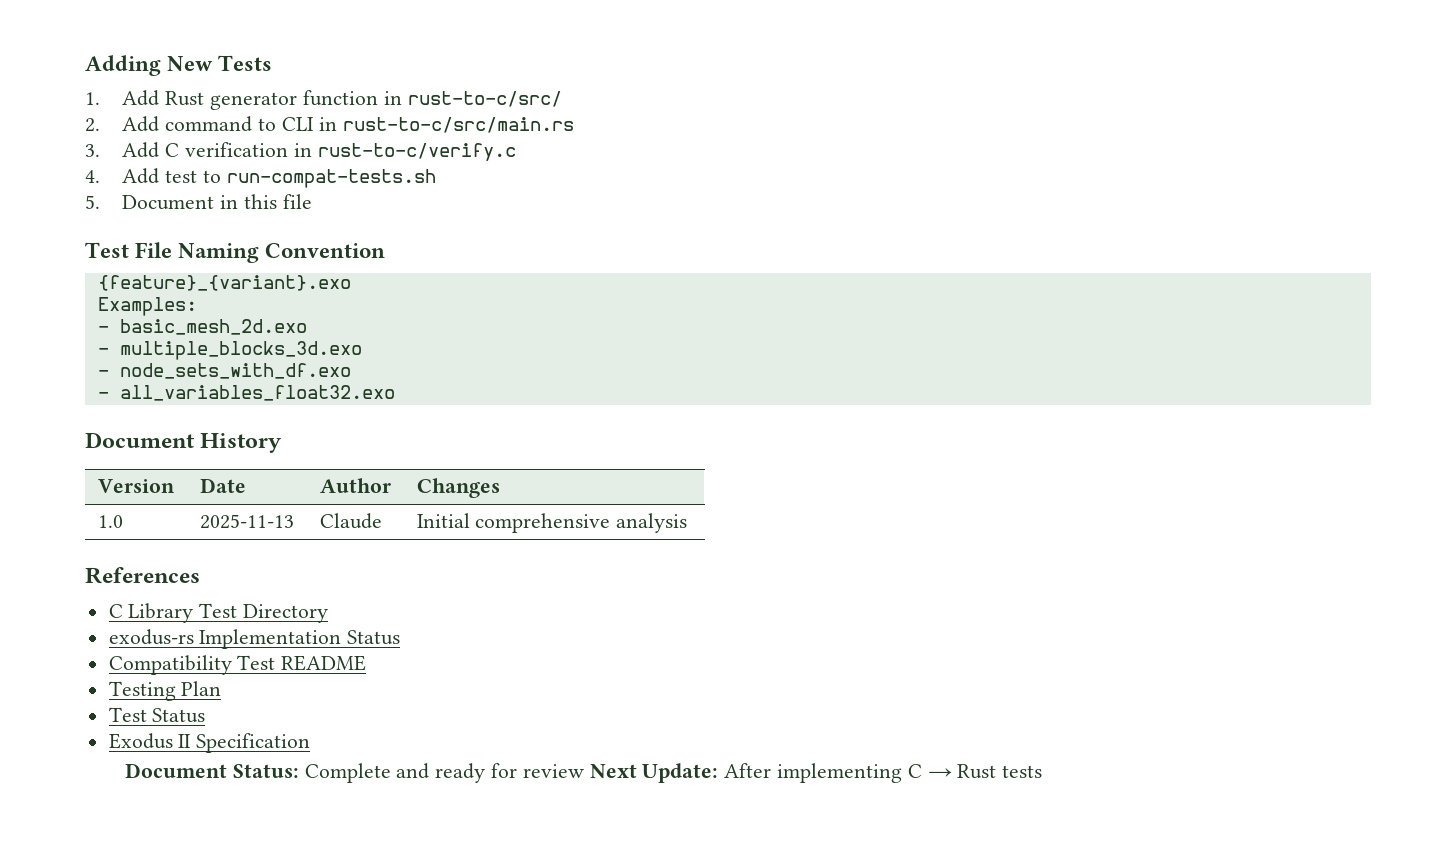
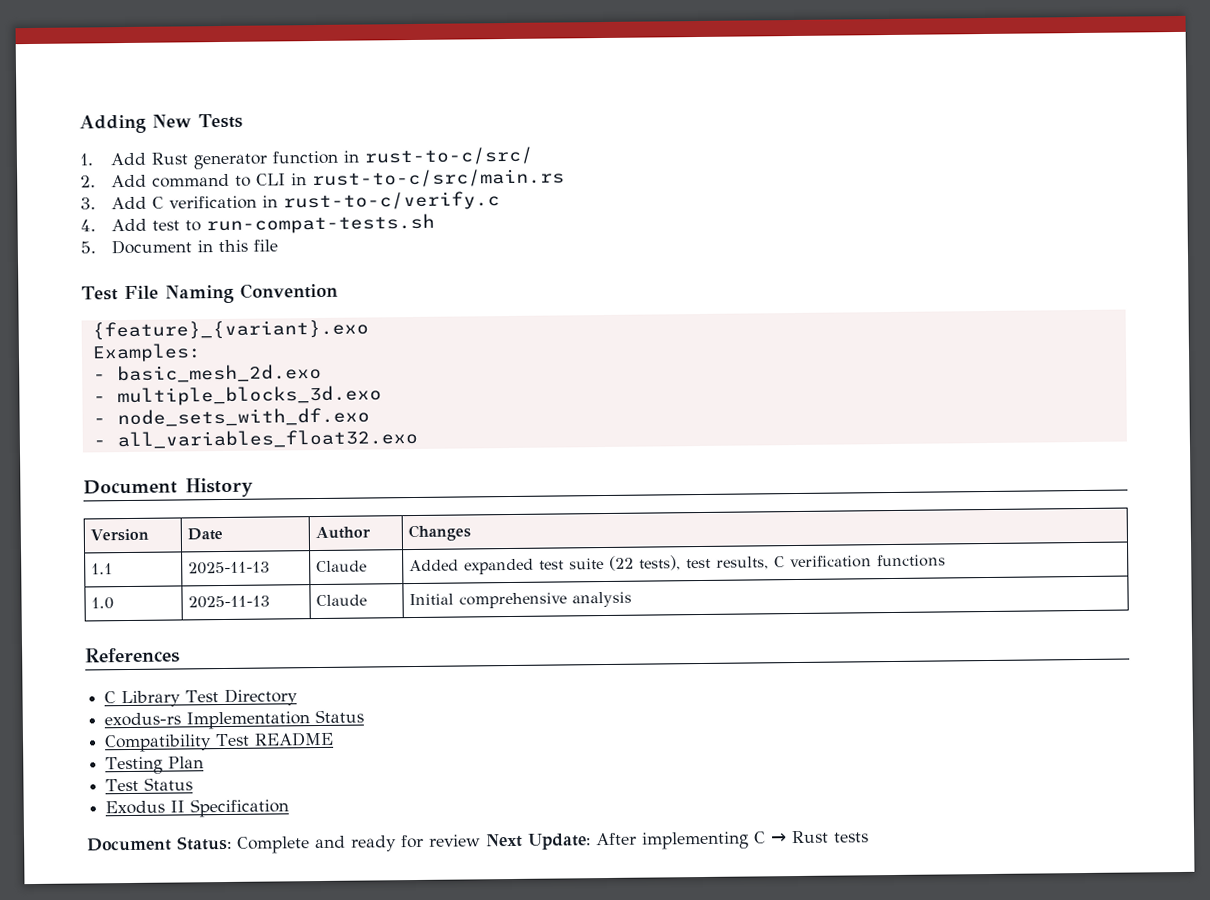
(500, 488) none -> [91,563,114,575] [188,561,271,575] [316,560,368,573] [409,554,947,575] // 1.1 | 2025-11-13 | Claude | Added expanded test suite (22 tests), test results, C verification functions

